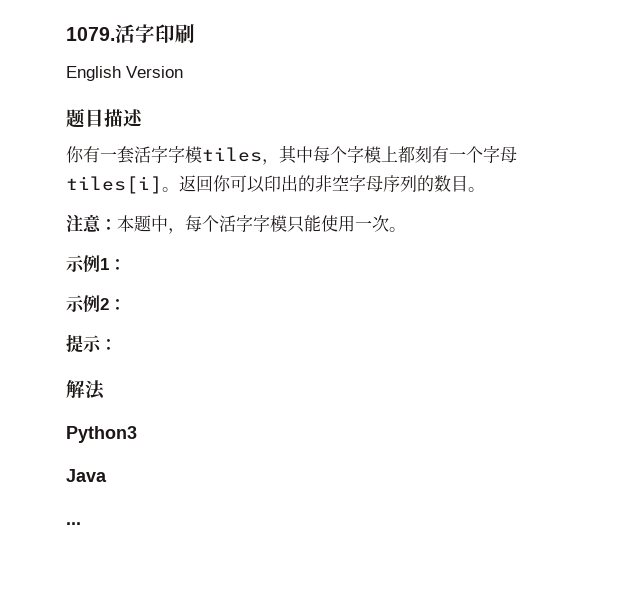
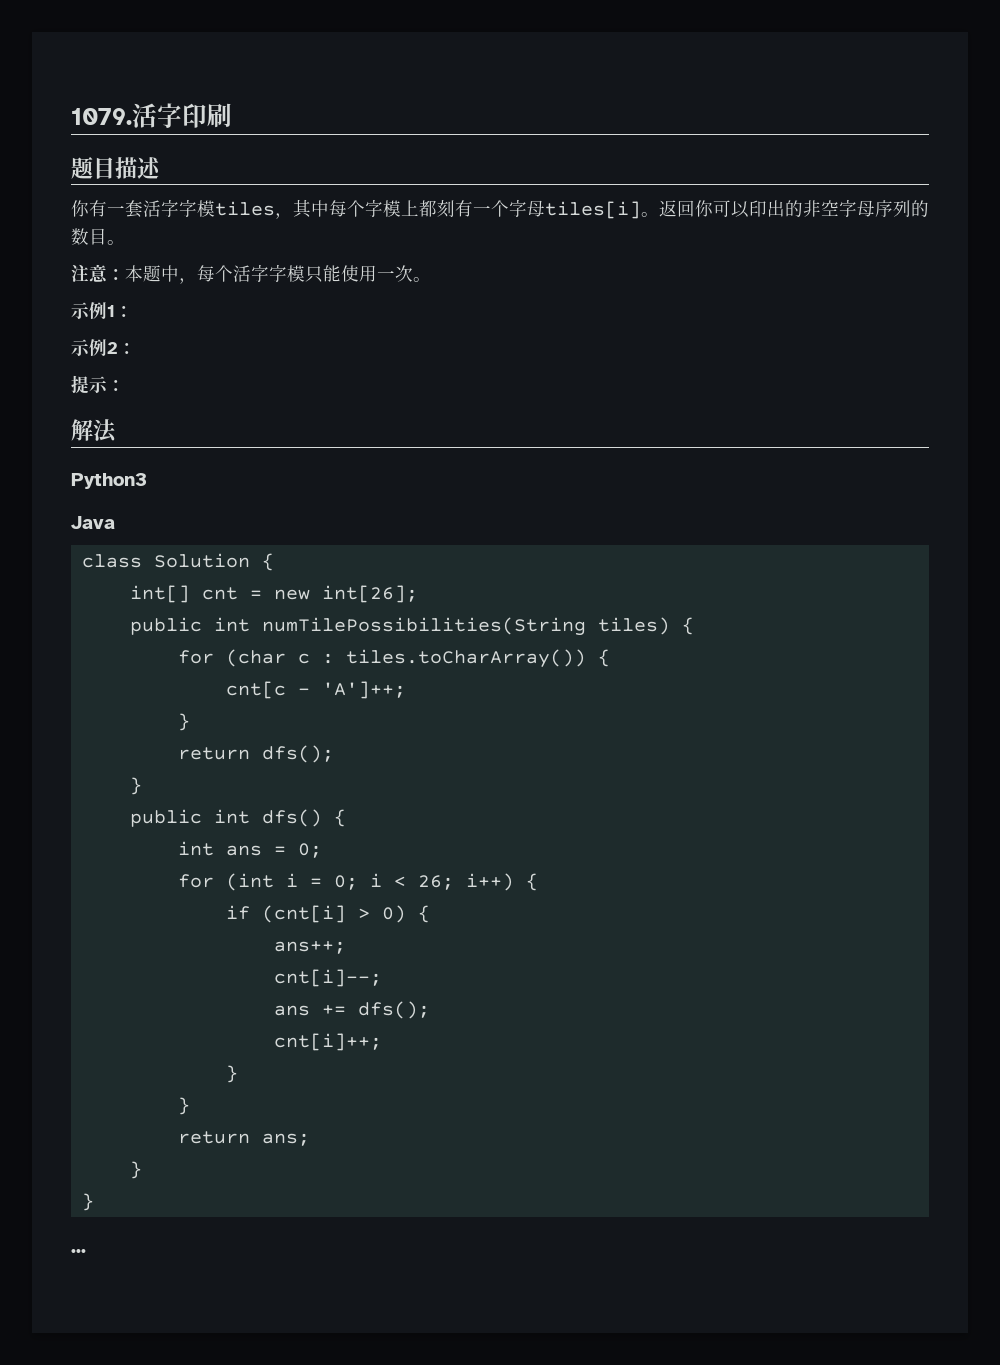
[66,66,183,81] // English Version -> (232, 115) none
(107, 475) none -> [81,553,274,571] [129,585,418,603] [129,617,694,636] [177,649,610,668] [225,681,406,699] [177,713,190,731] [177,745,334,763] [129,777,142,795] [129,809,346,827] [177,841,322,858] [177,873,538,891] [225,905,430,923] [273,940,346,954] [273,969,382,987] [273,1001,430,1019] [273,1033,382,1051] [225,1065,238,1083] [177,1097,190,1115] [177,1131,310,1146] [129,1161,142,1179] [81,1193,94,1211] // class Solution { // int[] cnt = new int[26]; // public int numTilePossibilities(String tiles) { // for (char c : tiles.toCharArray()) { // cnt[c - 'A']++; // } // return dfs(); // } // public int dfs() { // int ans = 0; // for (int i = 0; i < 26; i++) { // if (cnt[i] > 0) { // ans++; // cnt[i]--; // ans += dfs(); // cnt[i]++; // } // } // return ans; // } // }

